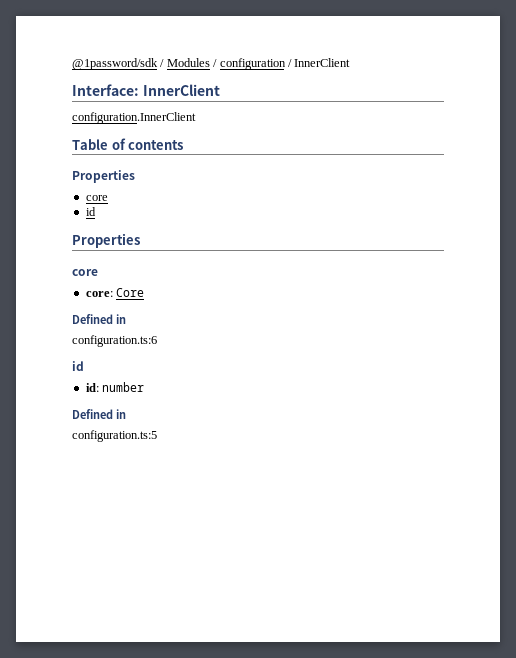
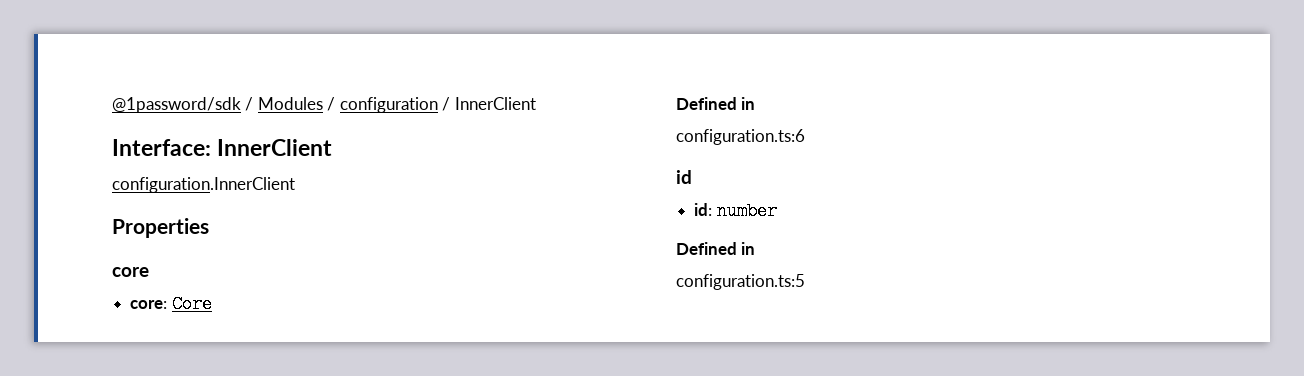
[72,138,184,150] [72,170,135,183] [85,195,108,201] [85,207,96,216] // Table of contents // Properties // core // id -> (295, 185) none

